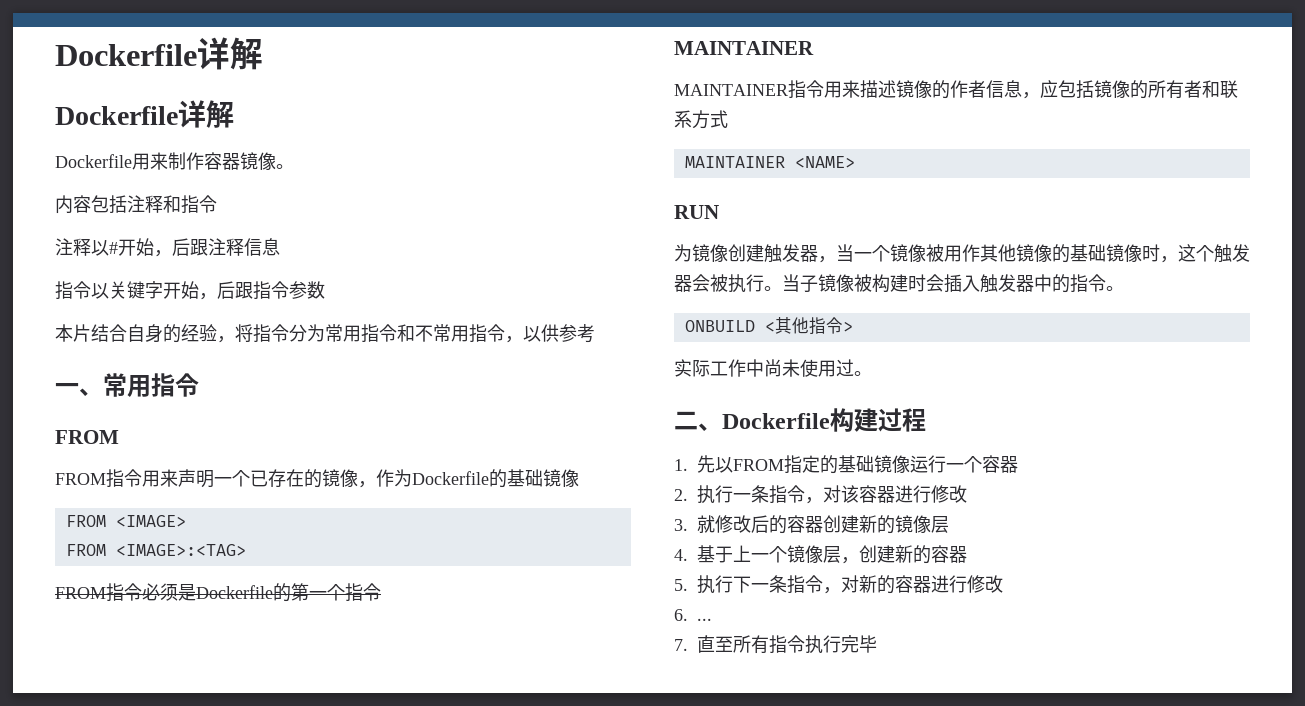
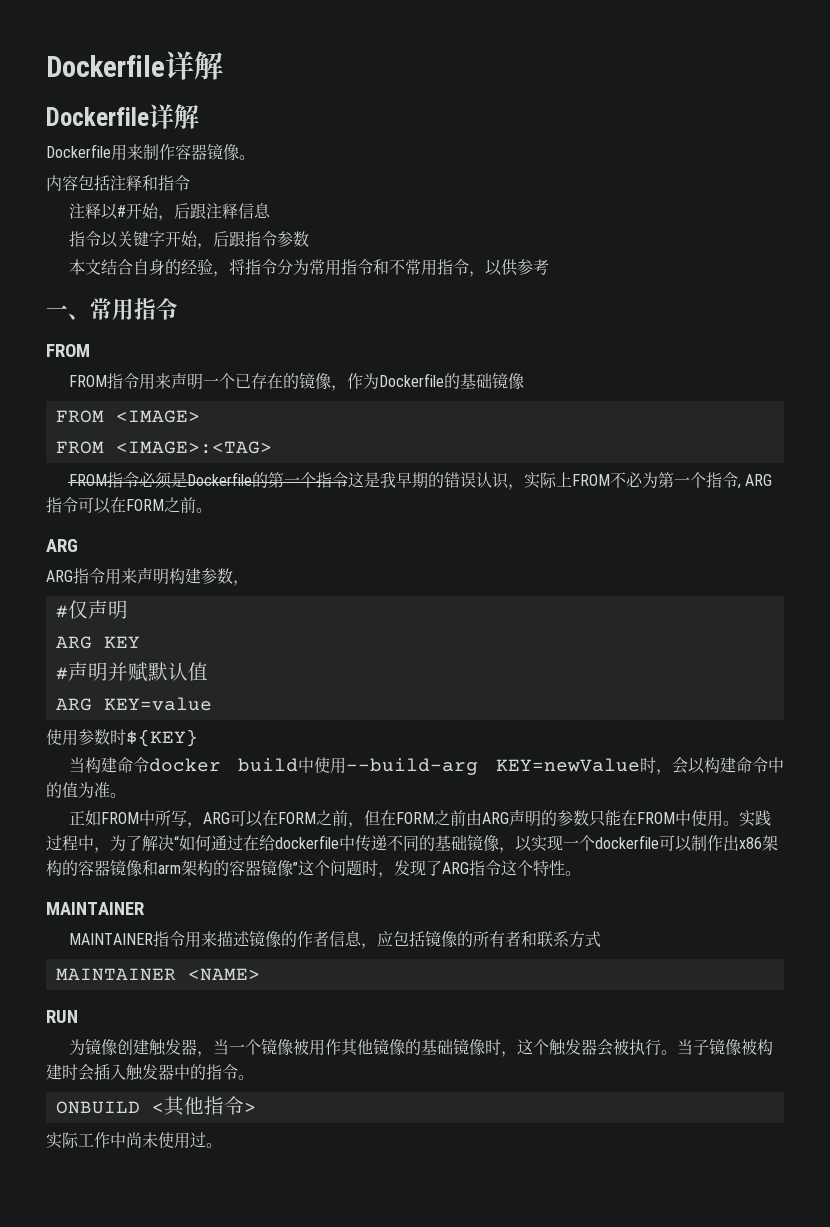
[73,324,91,342] 片 -> [84,259,101,275] 文
(381, 592) none -> [347,472,772,490] [46,497,212,514] [46,539,78,552] [46,567,249,586] [55,600,128,619] [55,636,140,649] [55,662,208,682] [55,697,212,711] [46,729,198,747] [68,757,784,775] [46,782,126,798] [68,809,771,828] [46,834,778,853] [46,859,581,878] 这是我早期的错误认识，实际上FROM不必为第一个指令, ARG指令可以在FORM之前。 // ARG // ARG指令用来声明构建参数， // #仅声明 // ARG KEY // #声明并赋默认值 // ARG KEY=value // 使用参数时${KEY} // 当构建命令docker build中使用--build-arg KEY=newValue时，会以构建命令中的值为准。 // 正如FROM中所写，ARG可以在FORM之前，但在FORM之前由ARG声明的参数只能在FROM中使用。实践过程中，为了解决“如何通过在给dockerfile中传递不同的基础镜像，以实现一个dockerfile可以制作出x86架构的容器镜像和arm架构的容器镜像”这个问题时，发现了ARG指令这个特性。
[674,408,926,432] [674,455,1019,474] [674,485,968,504] [674,515,950,534] [674,545,968,564] [674,575,1004,594] [674,609,713,621] [674,635,878,654] // 二、Dockerfile构建过程 // 1.先以FROM指定的基础镜像运行一个容器 // 2.执行一条指令，对该容器进行修改 // 3.就修改后的容器创建新的镜像层 // 4.基于上一个镜像层，创建新的容器 // 5.执行下一条指令，对新的容器进行修改 // 6. ... // 7.直至所有指令执行完毕 -> (222, 1145) none

